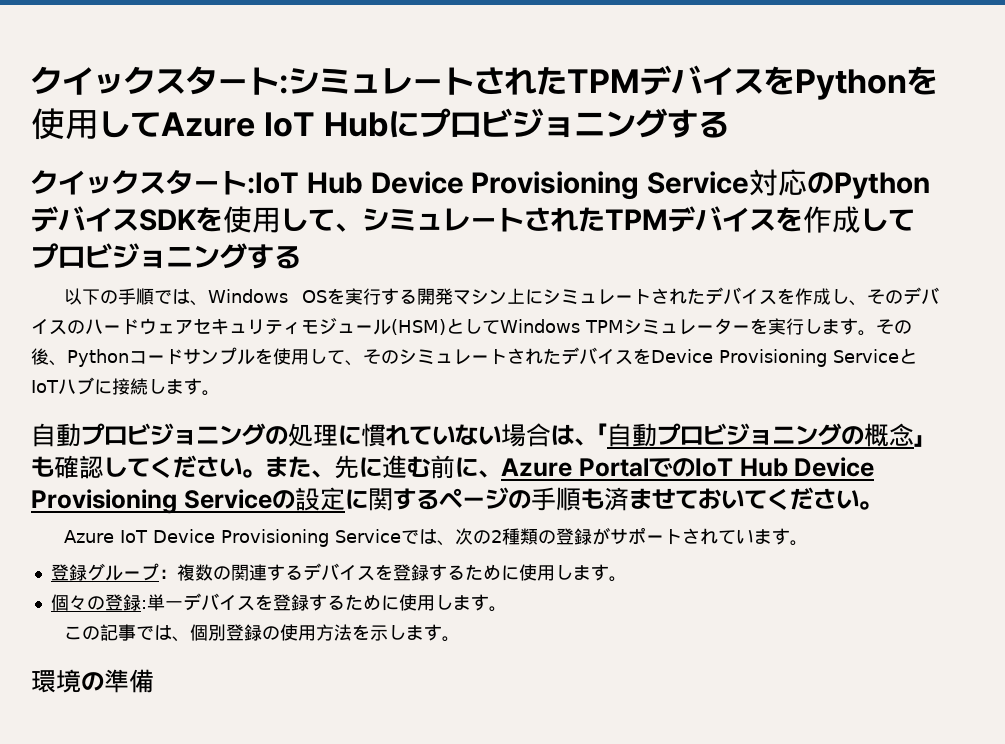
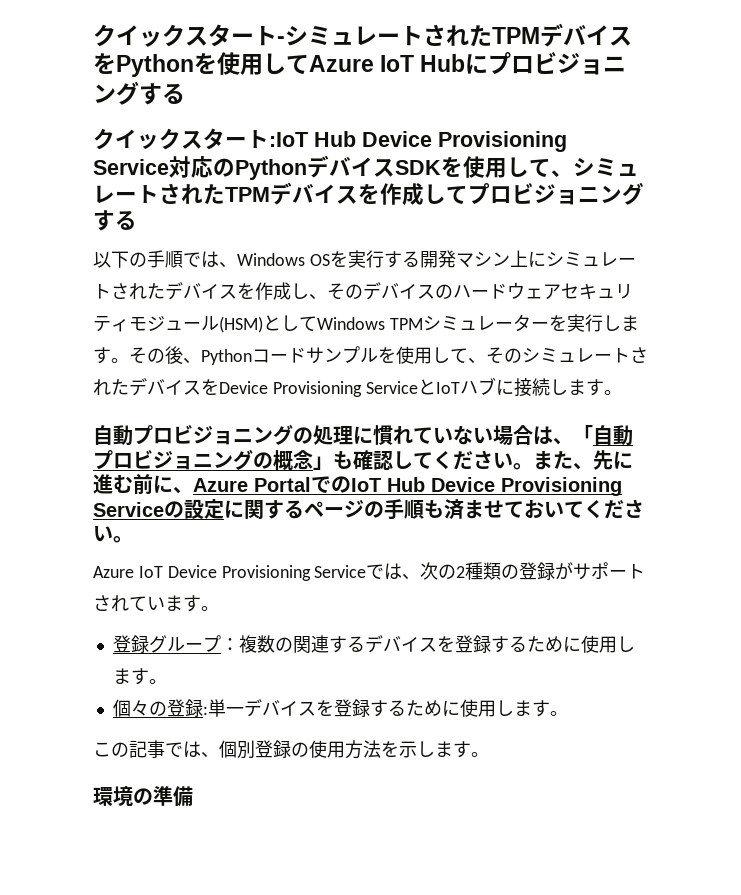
[31,66,288,95] クイックスタート: -> [93,24,285,47] クイックスタート-

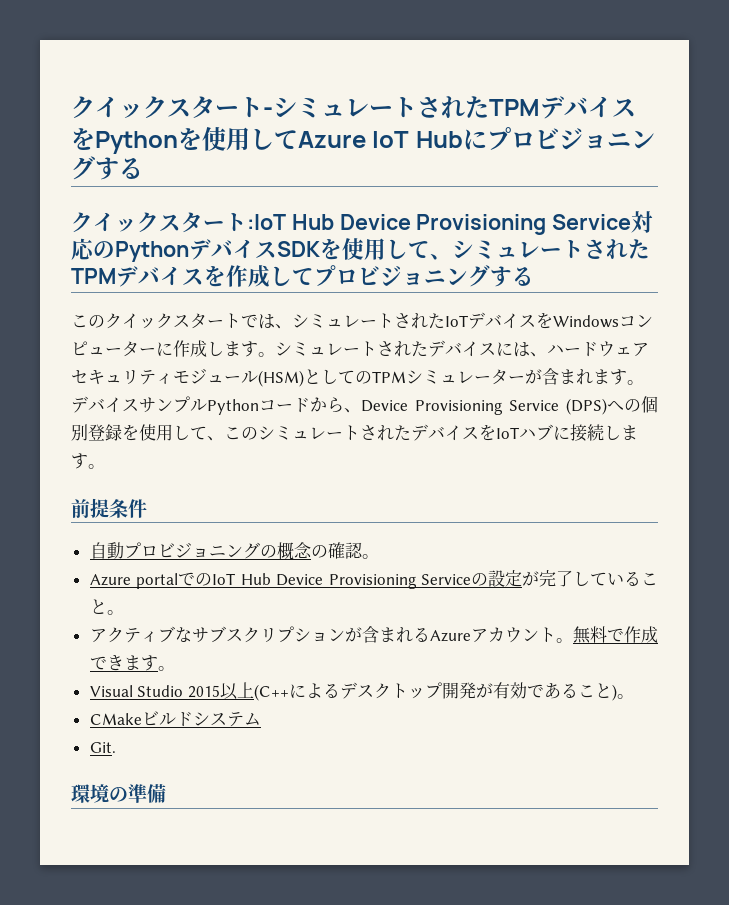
[93,250,636,268] [93,282,453,300] 以下の手順では、Windows OSを実行する開発マシン上にシミュレートされたデバイスを作成し、そのデバイスの -> [71,312,653,329] [71,340,547,357] このクイックスタートでは、シミュレートされたIoTデバイスをWindowsコンピューターに作成します。シミュレートされたデバイスには、
[317,317,385,330] Windows -> [355,371,372,384] の
[548,314,639,332] [93,346,504,365] を実行します。その後、Pythonコードサンプルを使用して、そ -> [525,368,644,385] [71,396,658,415] [71,424,241,441] が含まれます。デバイスサンプルPythonコードから、Device Provisioning Service (DPS)への個別登録を使用して、こ
[219,379,436,397] Device Provisioning Serviceと -> (496, 432) none
[93,424,593,446] 自動プロビジョニングの処理に慣れていない場合は、「 -> [71,498,147,518] 前提条件 //
[313,450,633,470] [93,474,311,495] 」も確認してください。また、先に進む前に、Azure Portal -> [310,542,379,559] [89,573,179,589] の確認。 // Azure portal
[224,499,644,520] [93,525,133,543] [93,562,646,581] [93,595,219,612] [112,635,635,653] [112,668,167,685] [112,699,568,717] [93,740,489,759] に関するページの手順も済ませておいてください。 // Azure IoT Device Provisioning Serviceでは、次の2種類の登録がサポートされています。 // 登録グループ：複数の関連するデバイスを登録するために使用します。 // 個々の登録:単一デバイスを登録するために使用します。 // この記事では、個別登録の使用方法を示します。 -> [521,570,658,587] [89,599,124,615] [89,626,658,644] [89,655,175,671] [89,682,634,701] [89,711,261,727] [89,742,116,753] が完了していること。 // アクティブなサブスクリプションが含まれるAzureアカウント。無料で作成できます。 // Visual Studio 2015以上(C++によるデスクトップ開発が有効であること)。 // CMakeビルドシステム // Git.

